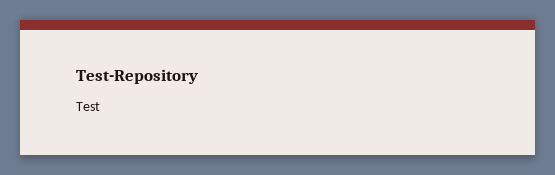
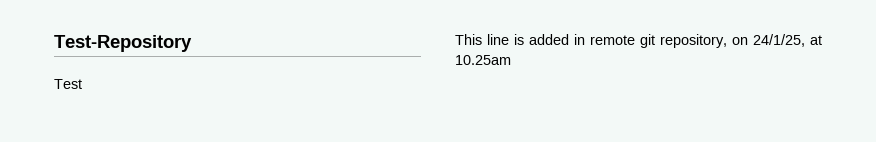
(100, 106) none -> [455,34,822,48] [455,55,511,65] // This line is added in remote git repository, on 24/1/25, at 10.25am

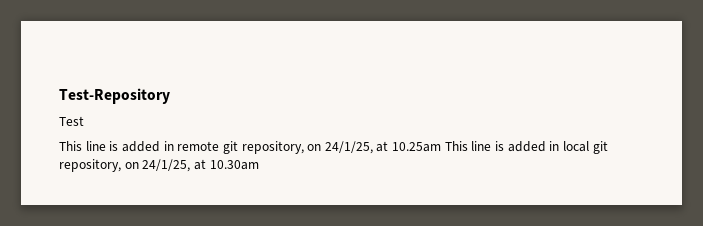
(511, 60) none -> [444,141,608,154] [59,159,259,172] This line is added in local git repository, on 24/1/25, at 10.30am

